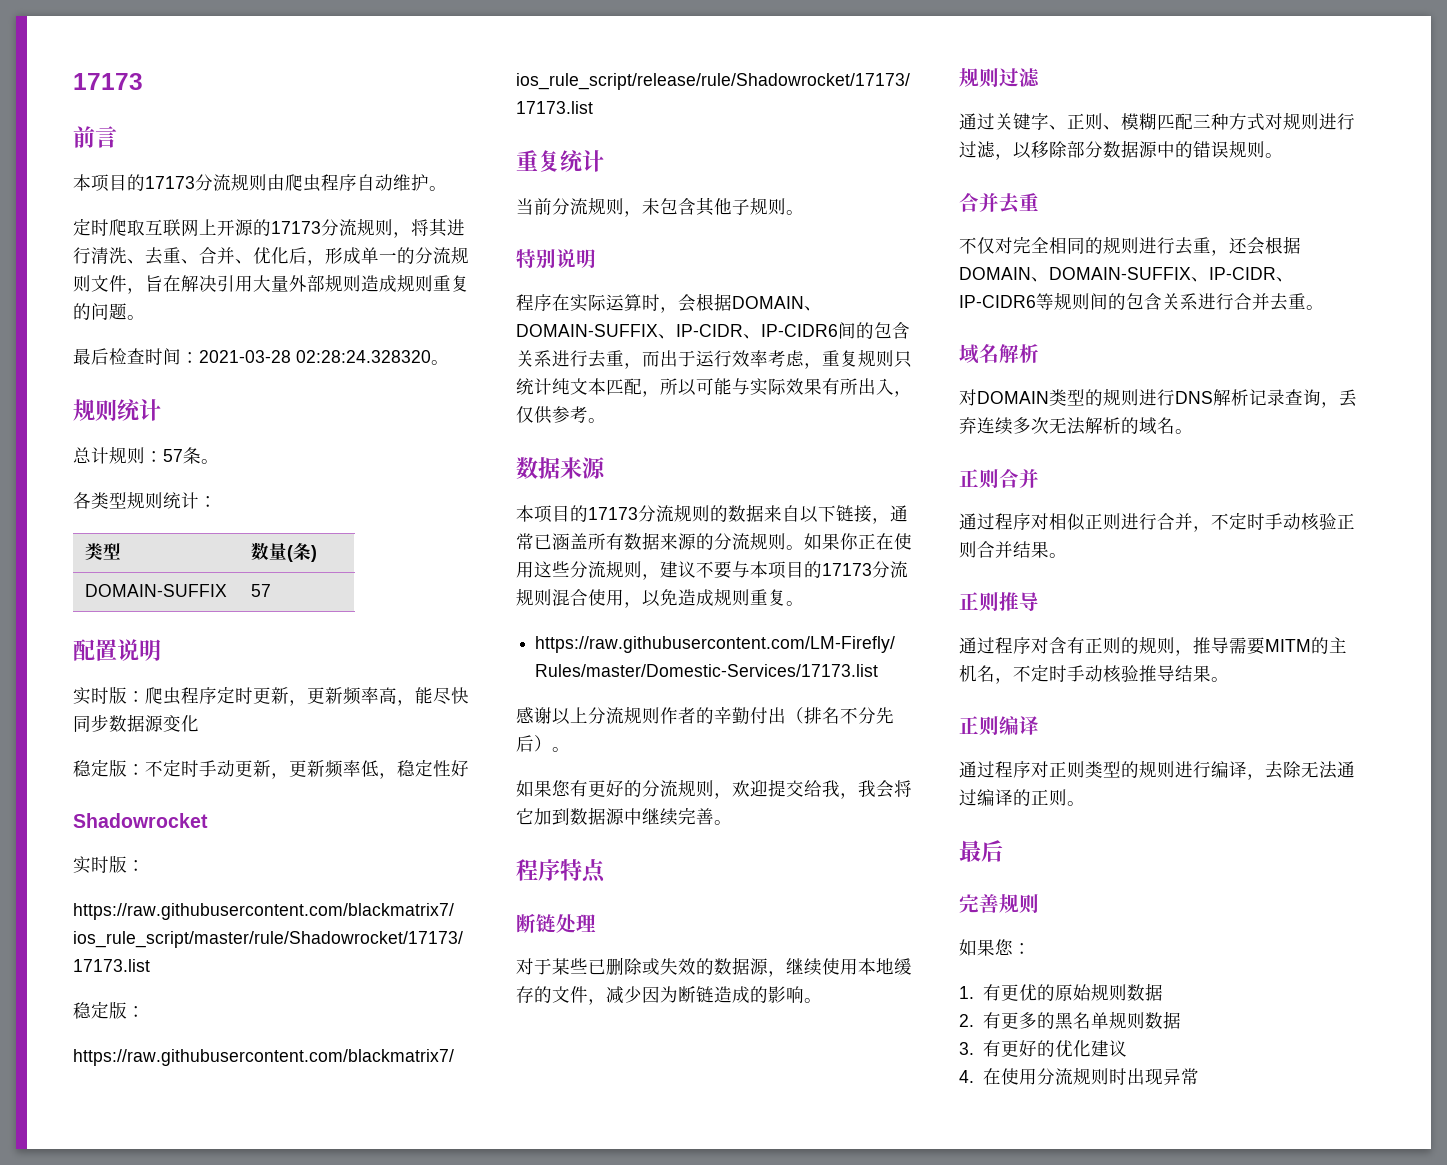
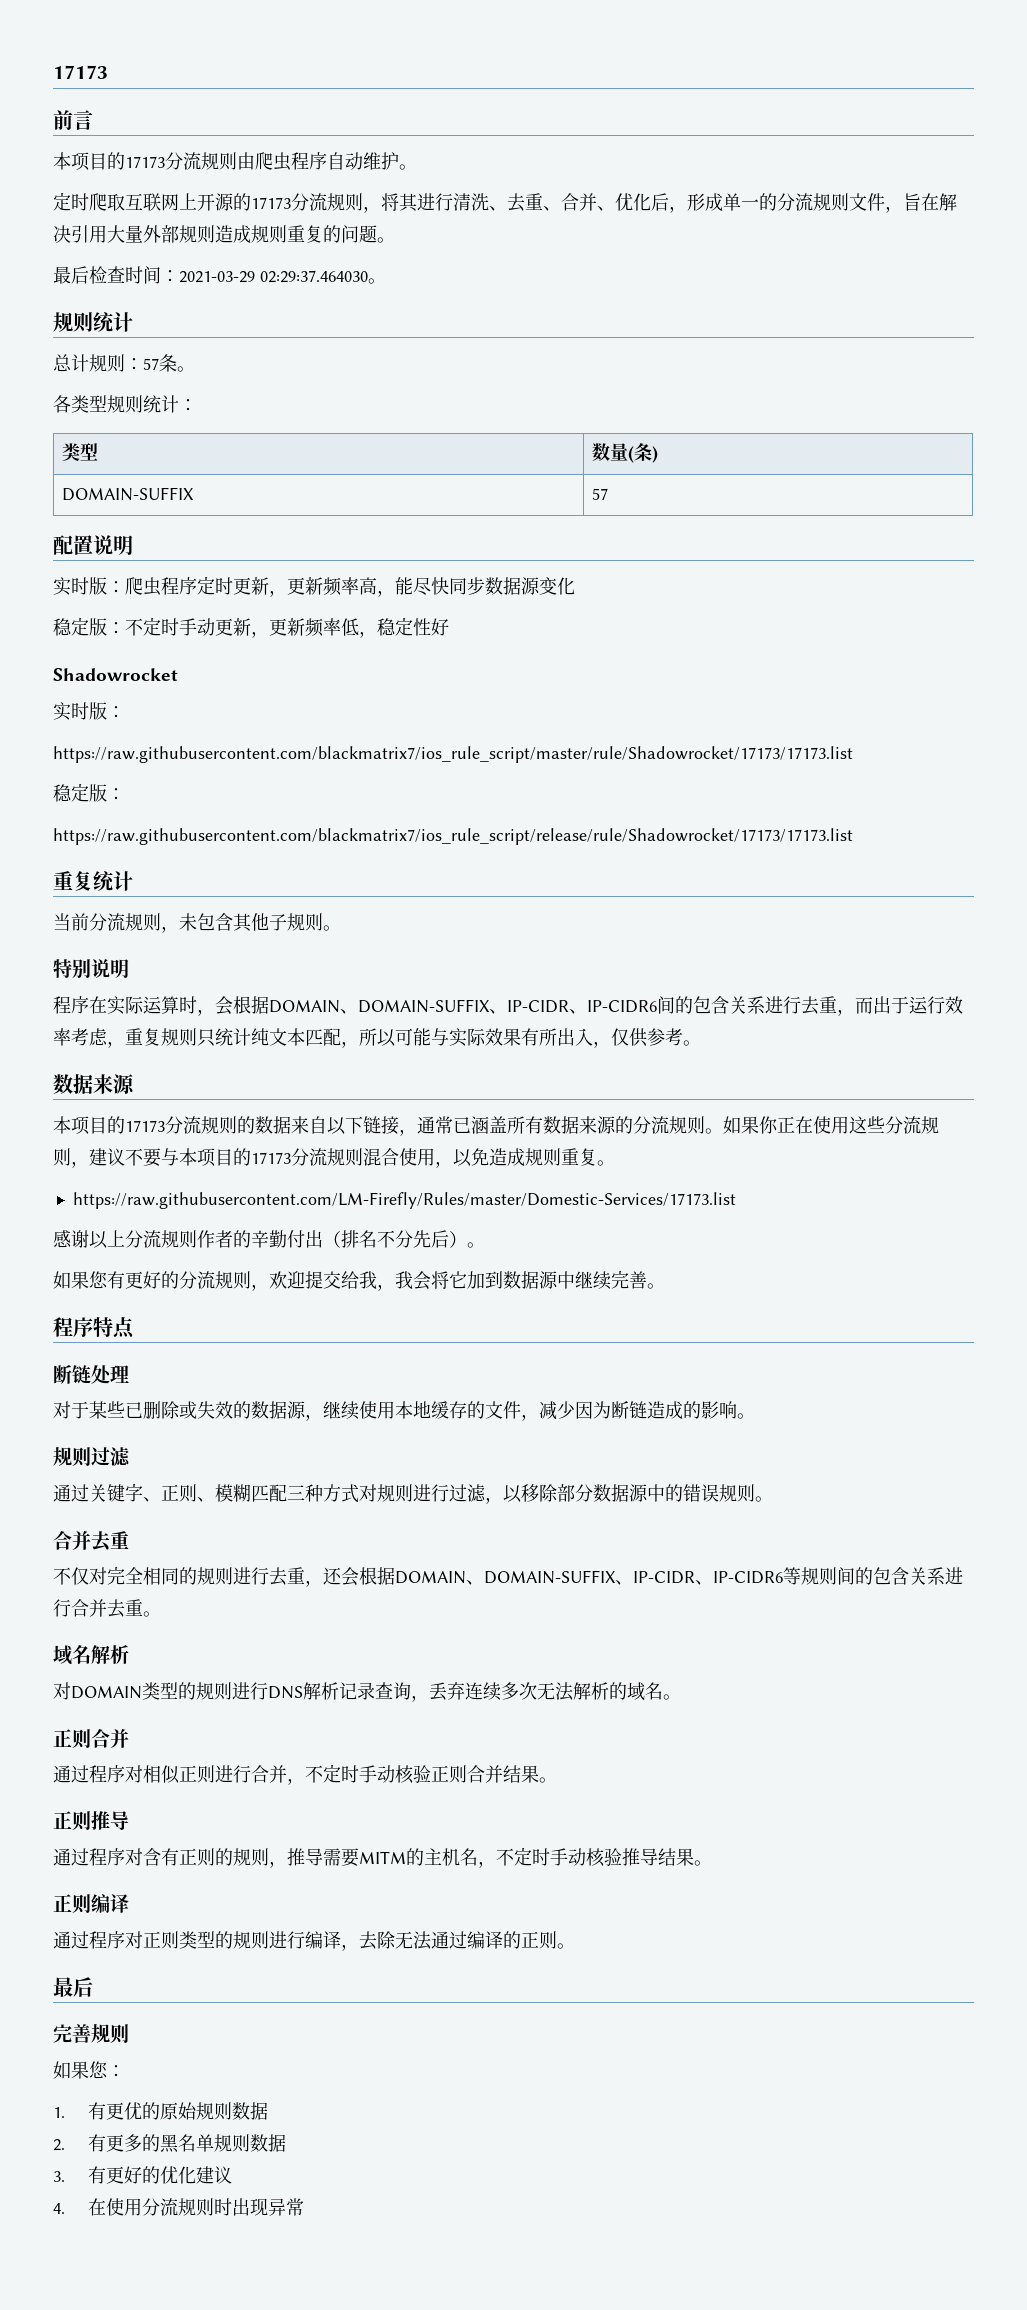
[199,350,431,363] 2021-03-28 02:28:24.328320 -> [179,270,368,283] 2021-03-29 02:29:37.464030

